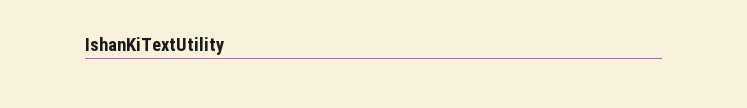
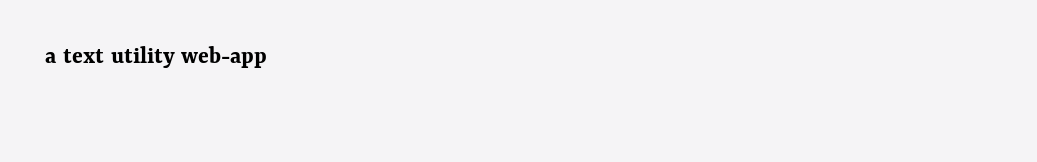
[85,37,224,55] IshanKiTextUtility -> [45,46,268,68] a text utility web-app

